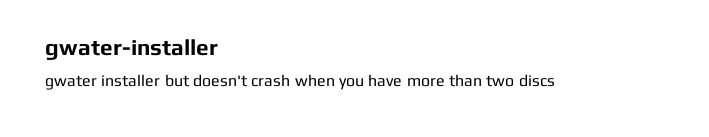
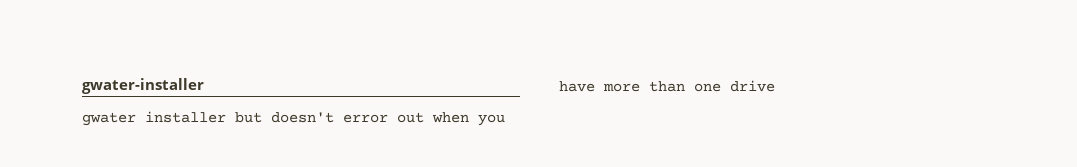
[251,74,291,87] crash -> [343,112,424,123] error out
[486,74,555,87] two discs -> [694,80,775,92] one drive

